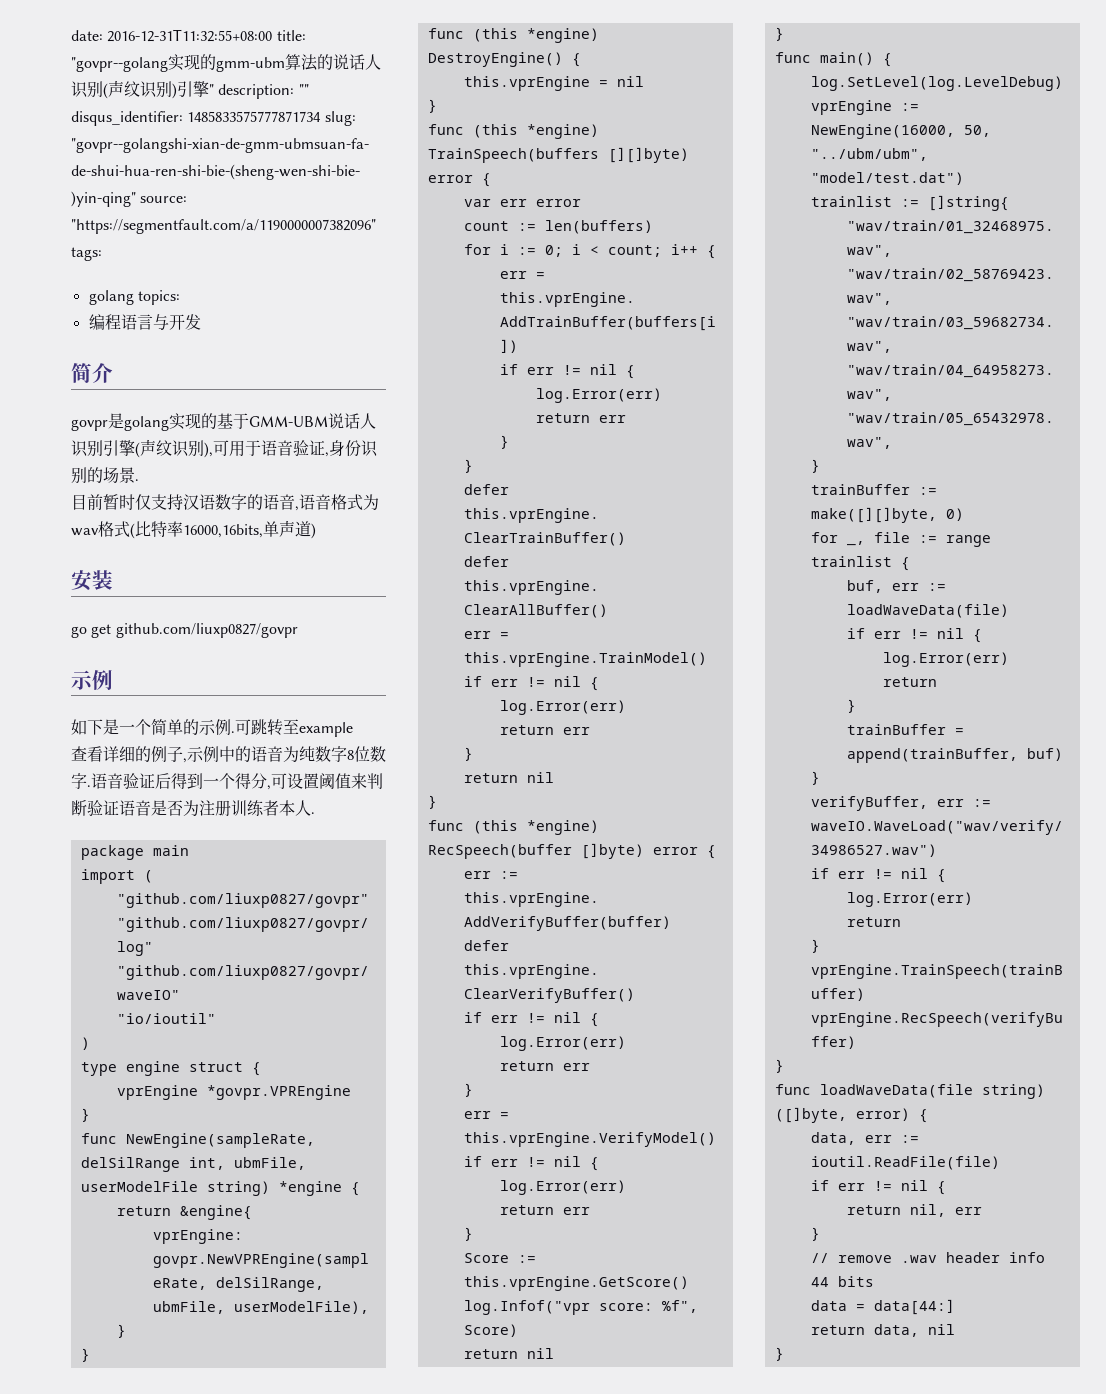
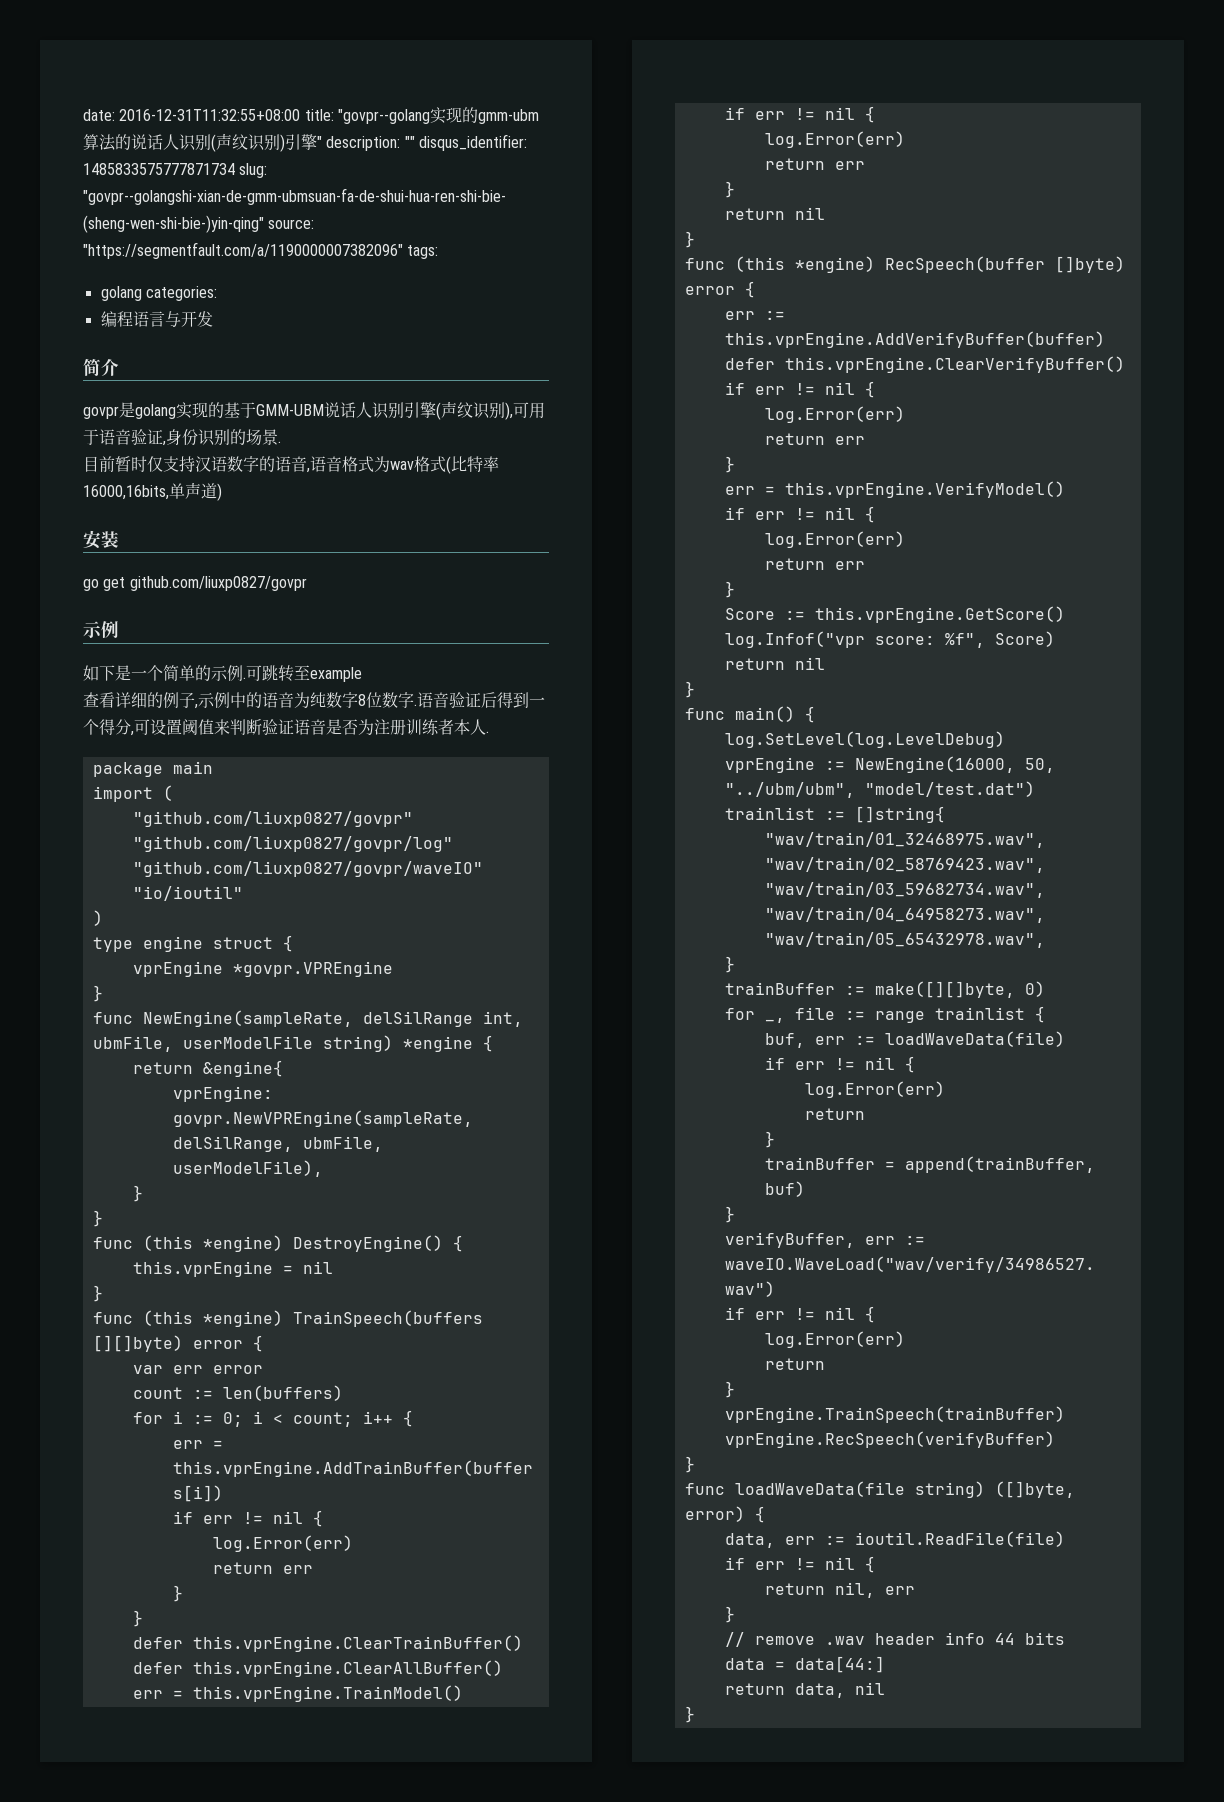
[137,290,180,305] topics: -> [145,286,217,301] categories:

